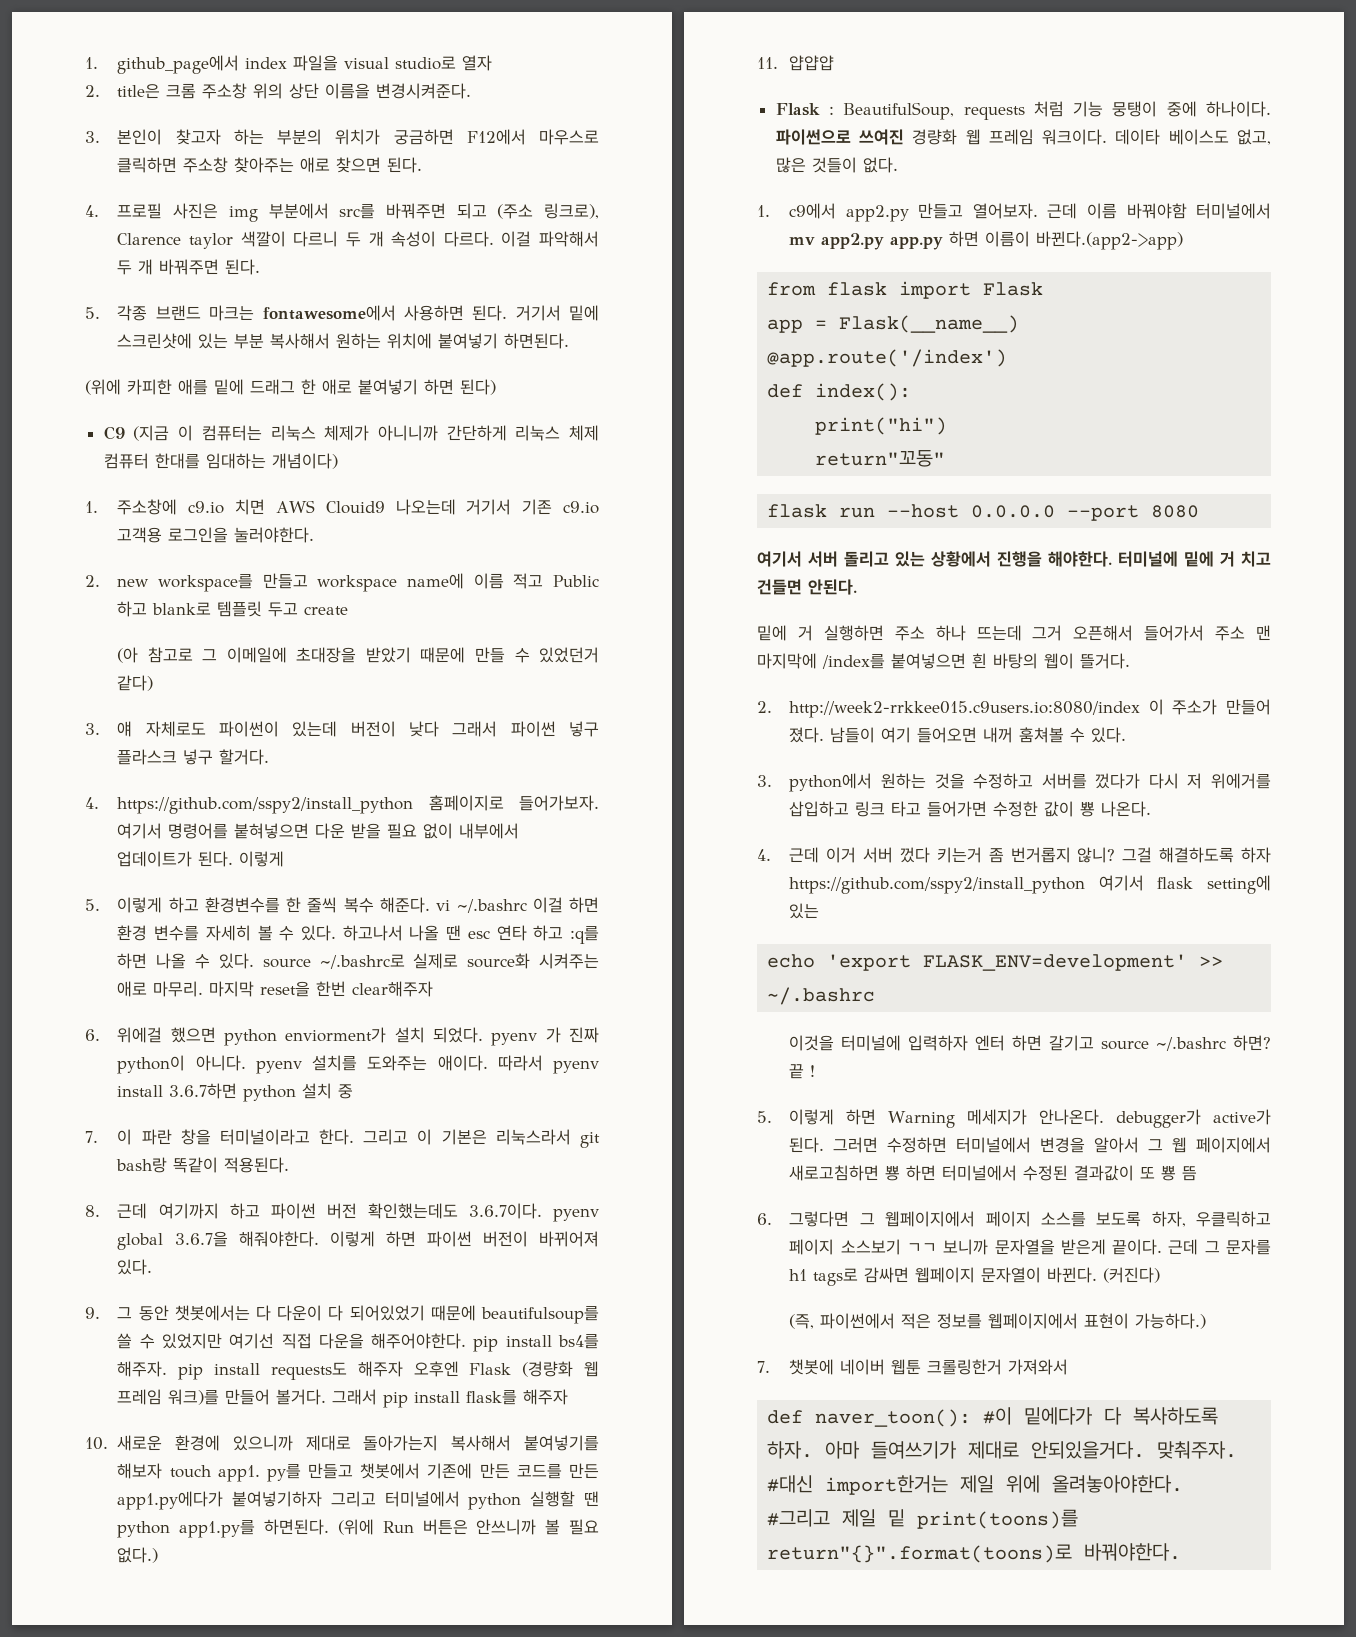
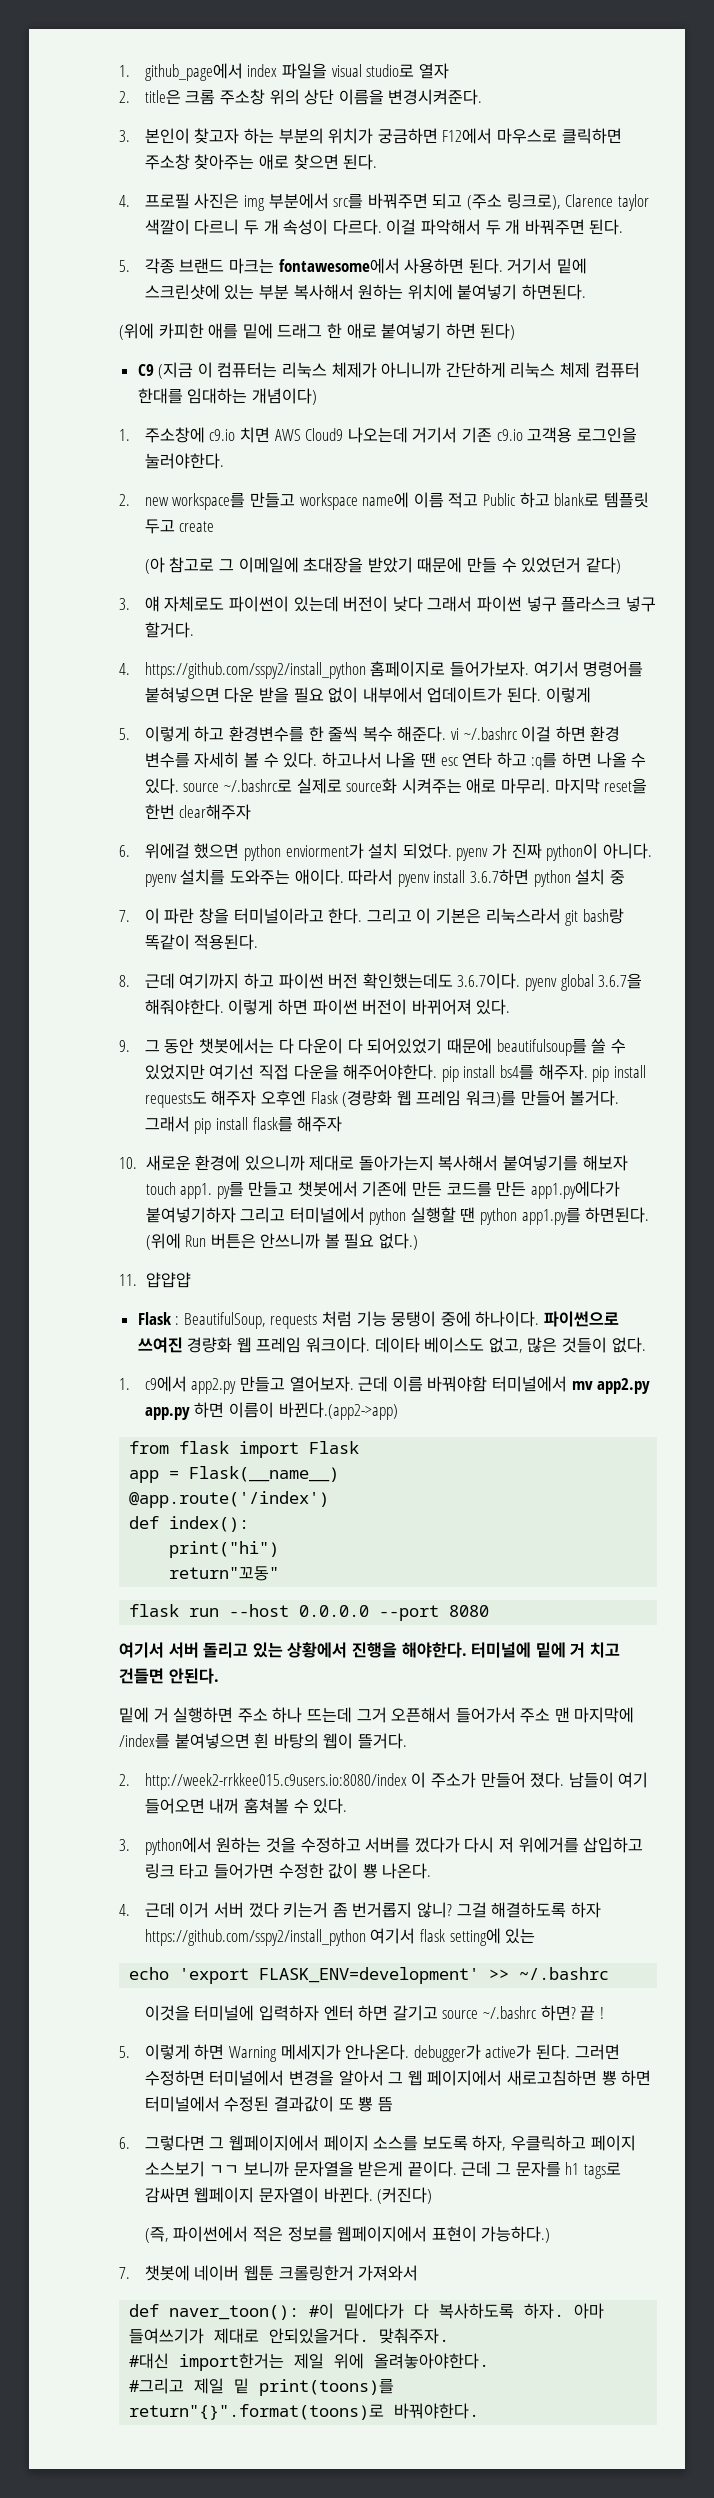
[325,501,385,514] Clouid9 -> [305,428,344,441] Cloud9

